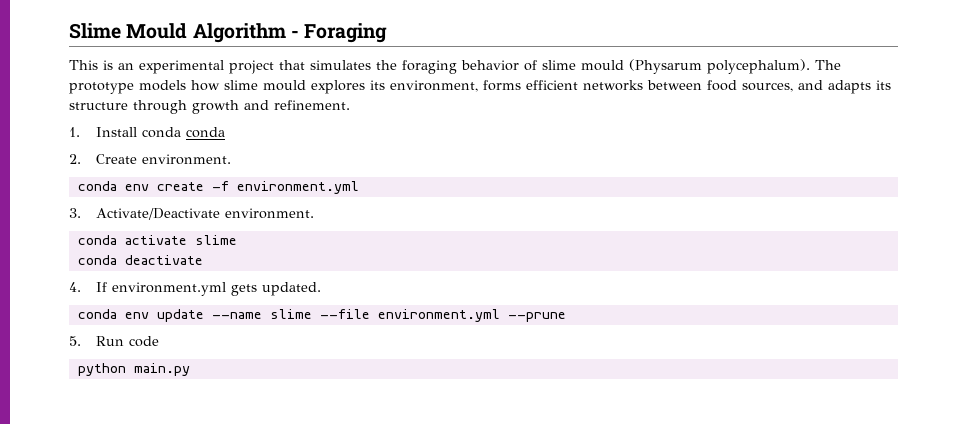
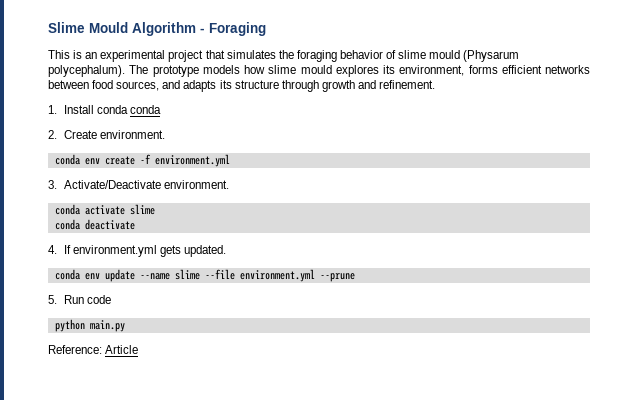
(190, 369) none -> [48,345,139,354] // Reference: Article

